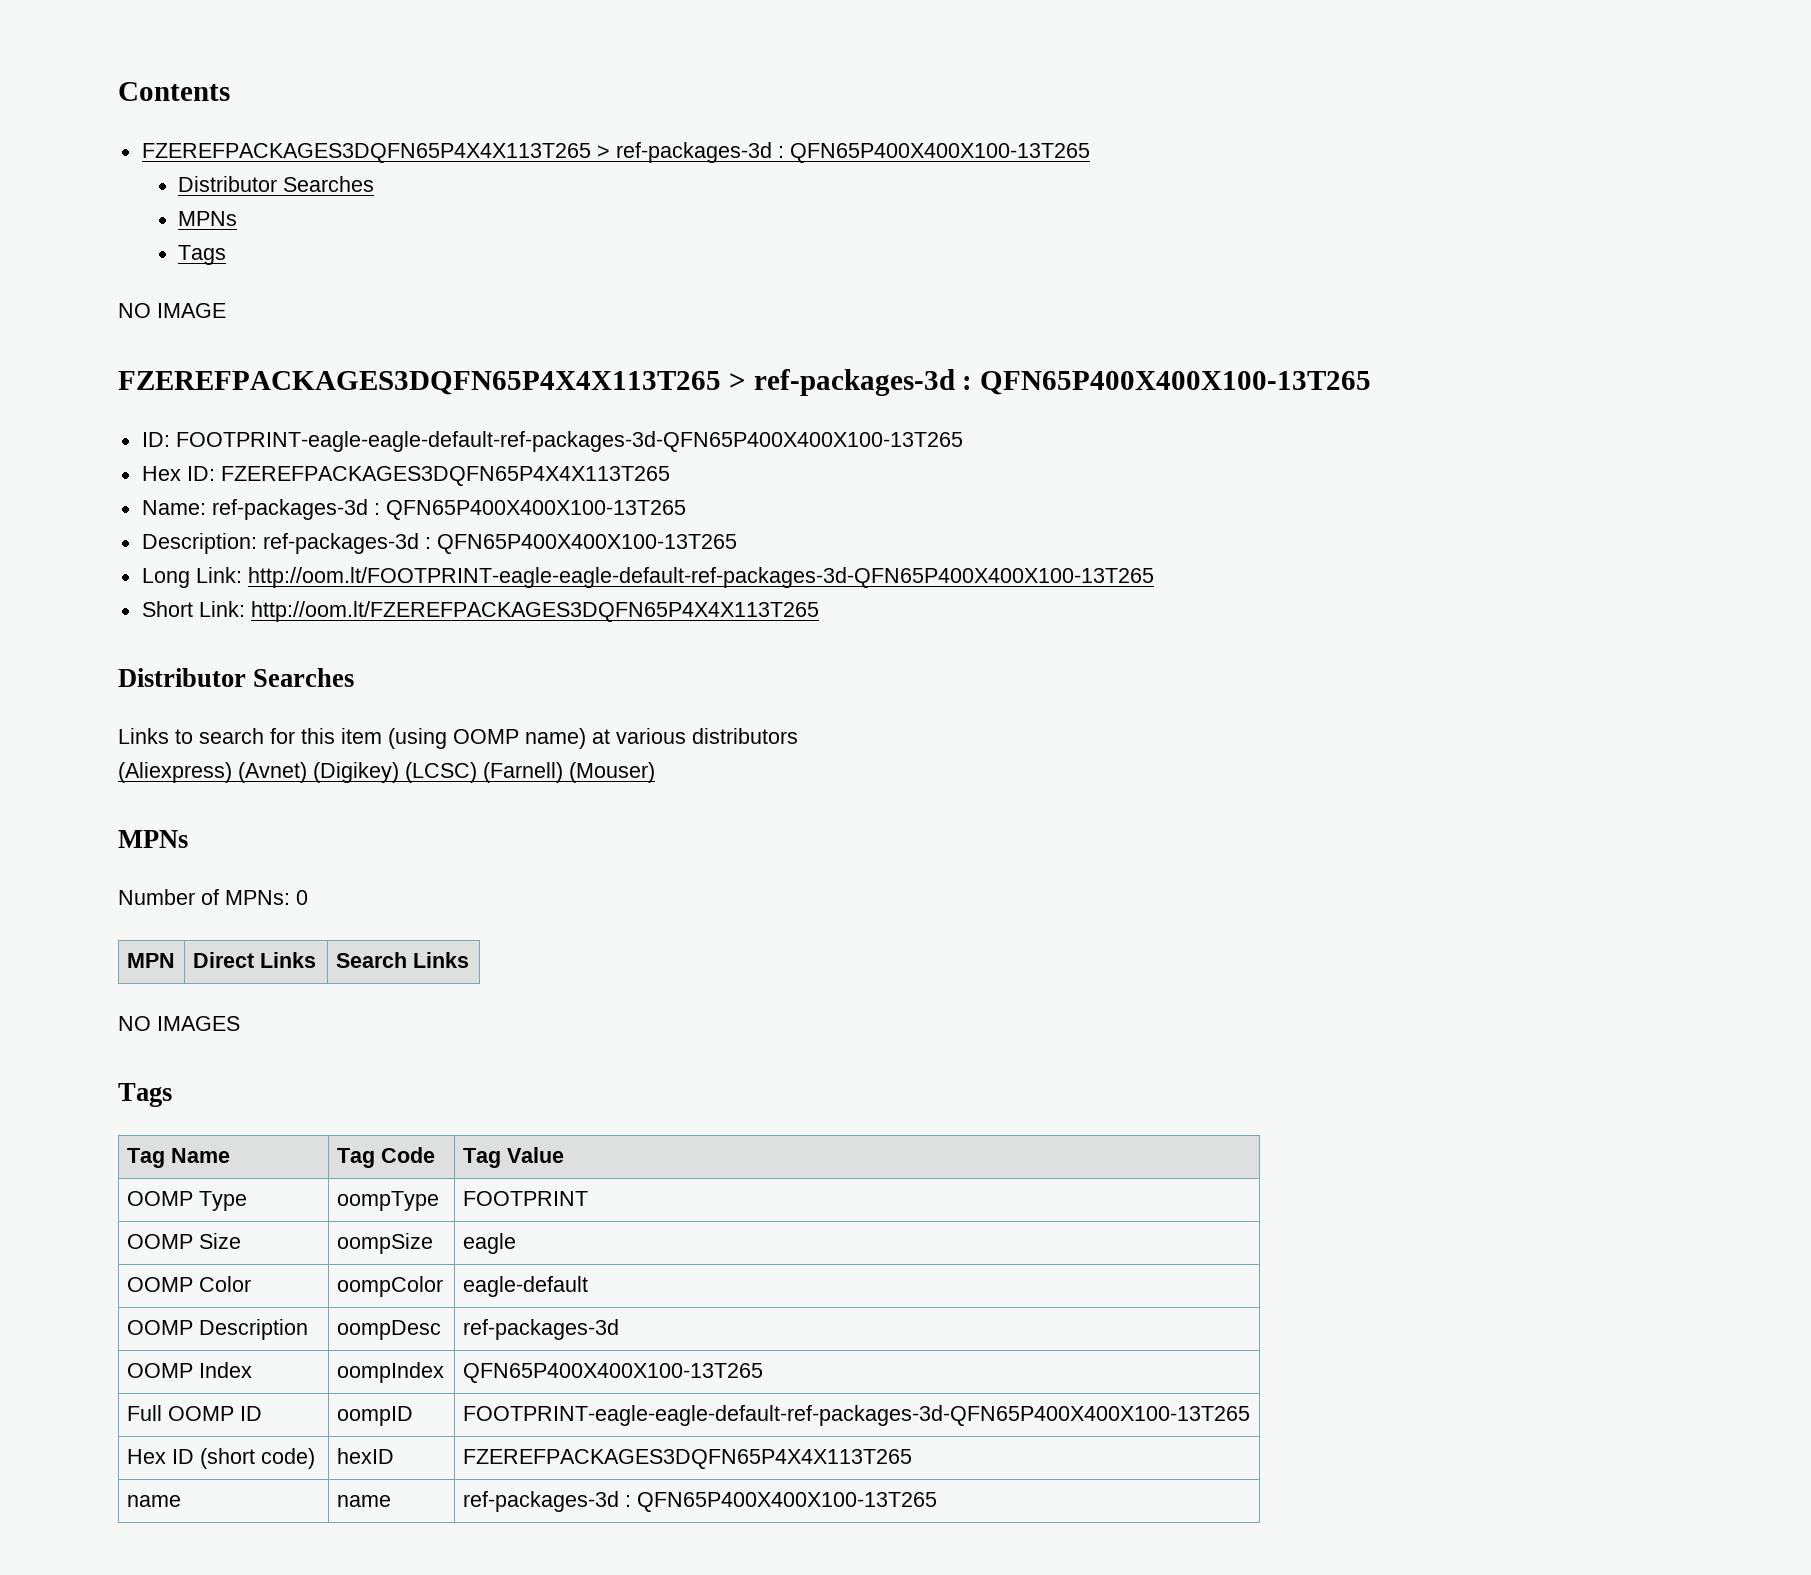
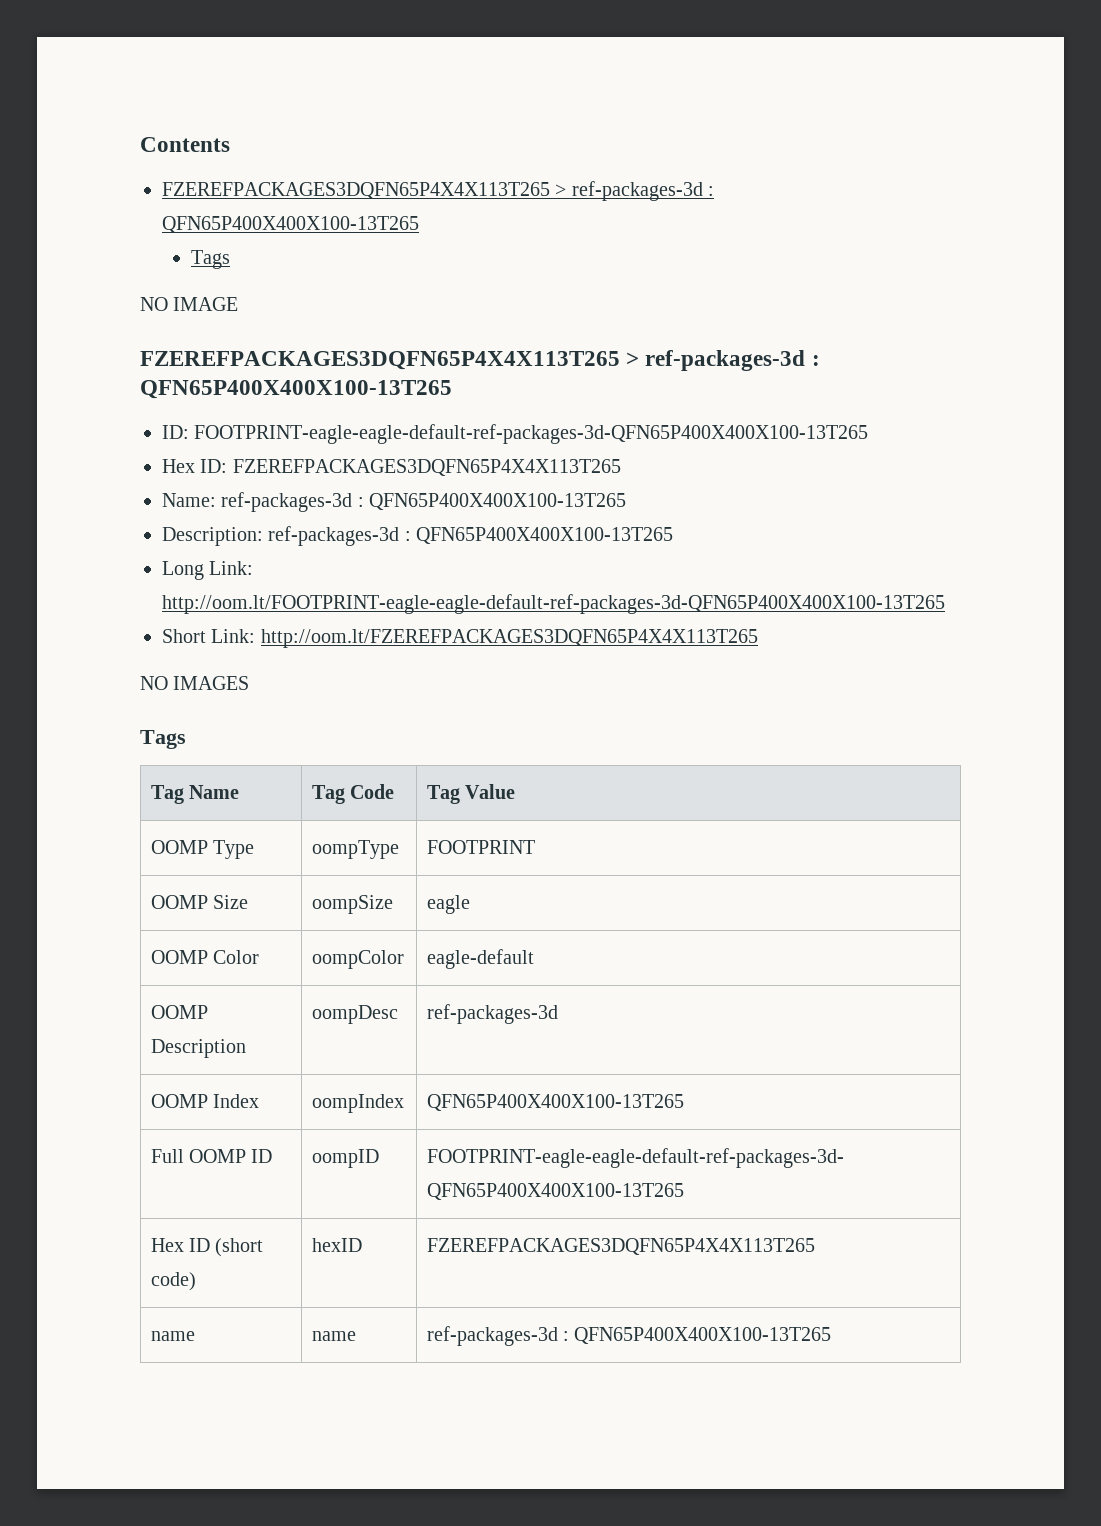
[178,176,375,192] [178,211,238,226] // Distributor Searches // MPNs -> (419, 224) none
[118,668,355,687] [118,728,798,749] [118,762,655,783] [118,830,188,848] [118,889,308,905] [126,953,175,968] [192,952,316,968] [335,952,469,968] // Distributor Searches // Links to search for this item (using OOMP name) at various distributors // (Aliexpress) (Avnet) (Digikey) (LCSC) (Farnell) (Mouser) // MPNs // Number of MPNs: 0 // MPN | Direct Links | Search Links -> (758, 638) none

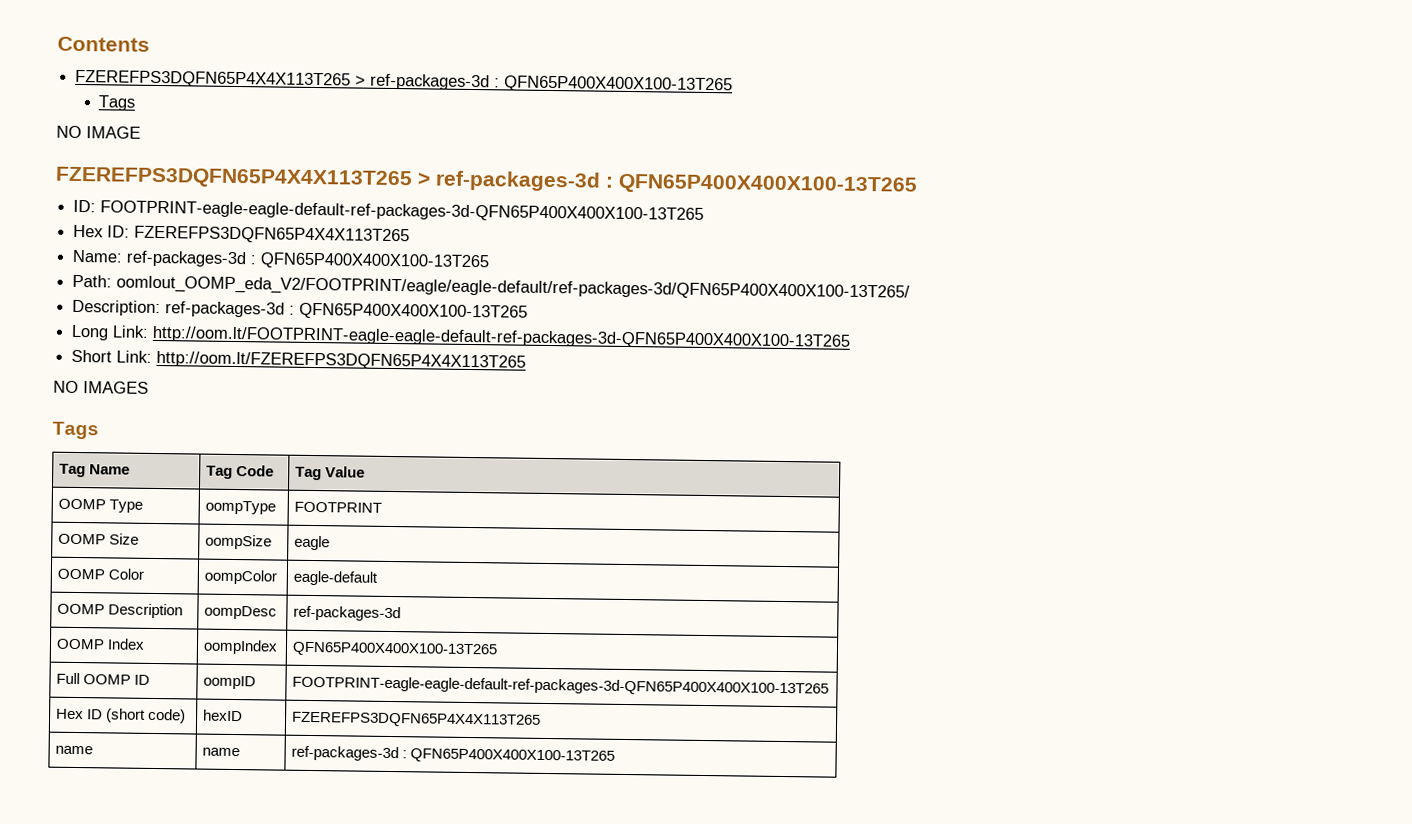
[162,182,550,199] FZEREFPACKAGES3DQFN65P4X4X113T265 -> [75,69,352,89] FZEREFPS3DQFN65P4X4X113T265
[140,351,620,370] FZEREFPACKAGES3DQFN65P4X4X113T265 -> [55,166,413,190] FZEREFPS3DQFN65P4X4X113T265
[232,459,621,476] FZEREFPACKAGES3DQFN65P4X4X113T265 -> [134,225,411,245] FZEREFPS3DQFN65P4X4X113T265
(627, 501) none -> [72,274,911,302] // Path: oomlout_OOMP_eda_V2/FOOTPRINT/eagle/eagle-default/ref-packages-3d/QFN65P400X400X100-13T265/
[260,629,758,648] http://oom.lt/FZEREFPACKAGES3DQFN65P4X4X113T265 -> [156,350,527,371] http://oom.lt/FZEREFPS3DQFN65P4X4X113T265
[426,1238,815,1255] FZEREFPACKAGES3DQFN65P4X4X113T265 -> [291,711,542,728] FZEREFPS3DQFN65P4X4X113T265

